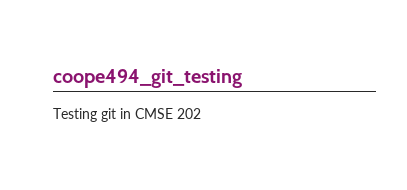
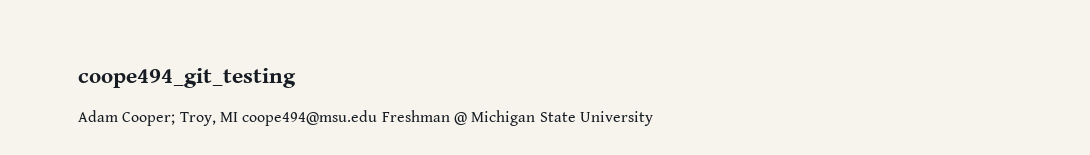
[53,108,201,122] Testing git in CMSE 202 -> [78,110,653,126] Adam Cooper; Troy, MI coope494@msu.edu Freshman @ Michigan State University

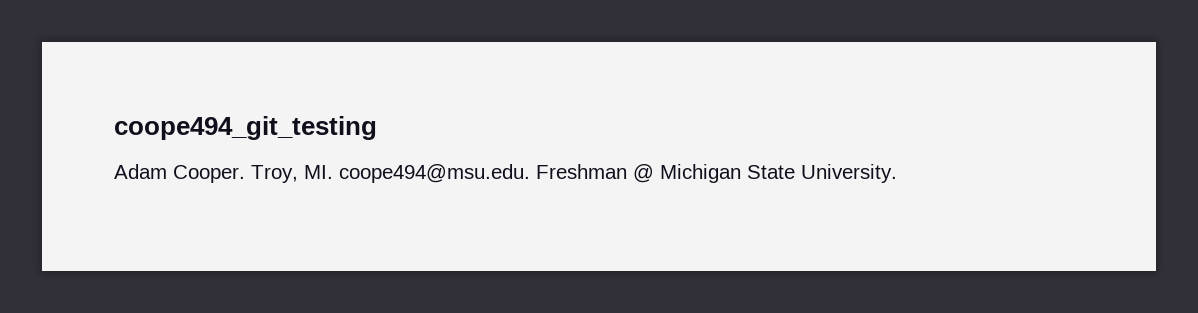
[122,110,378,126] Cooper; Troy, MI coope494@msu.edu -> [173,164,530,183] Cooper. Troy, MI. coope494@msu.edu.
[579,111,653,126] University -> [801,164,897,183] University.

